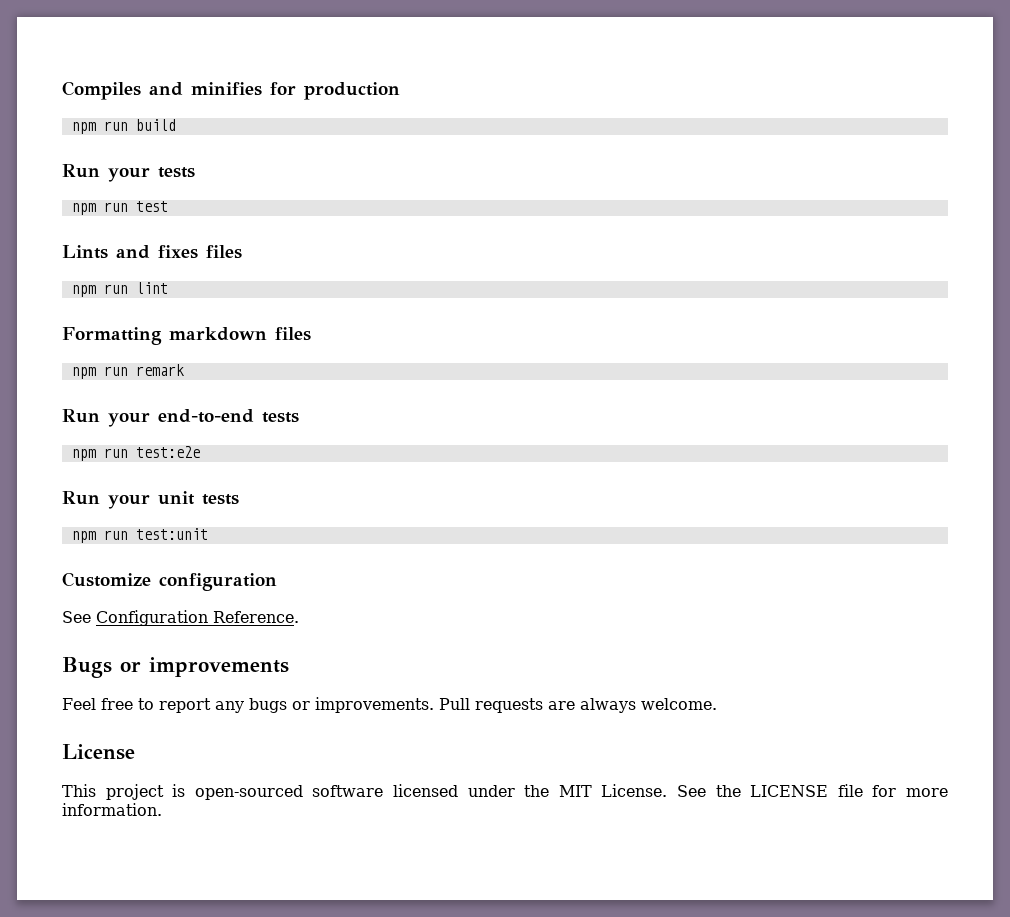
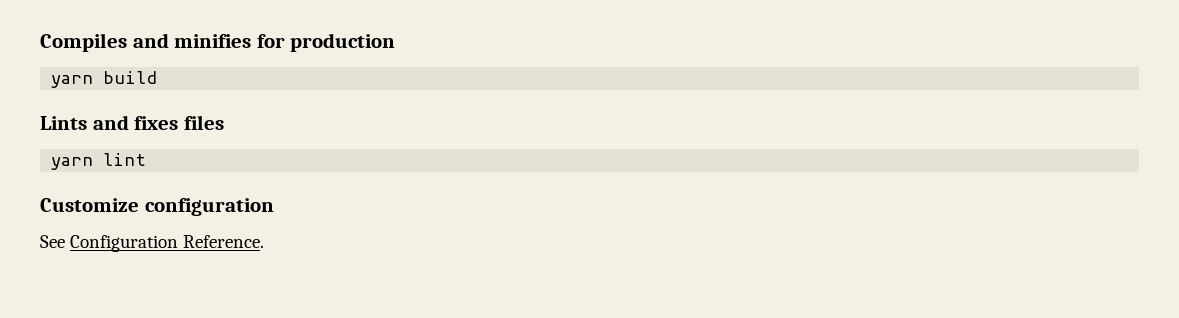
[71,121,128,134] npm run -> [51,75,94,88] yarn
[62,164,195,182] [71,201,168,215] // Run your tests // npm run test -> (158, 77) none
[71,284,128,297] npm run -> [51,157,94,170] yarn
[62,327,311,345] [71,364,184,379] [62,409,299,427] [71,446,200,461] [62,491,239,509] [71,528,208,543] // Formatting markdown files // npm run remark // Run your end-to-end tests // npm run test:e2e // Run your unit tests // npm run test:unit -> (147, 159) none
[62,657,289,678] [62,697,717,713] [62,744,135,760] [62,784,949,800] [62,803,162,816] // Bugs or improvements // Feel free to report any bugs or improvements. Pull requests are always welcome. // License // This project is open-sourced software licensed under the MIT License. See the LICENSE file for more information. -> (265, 241) none

